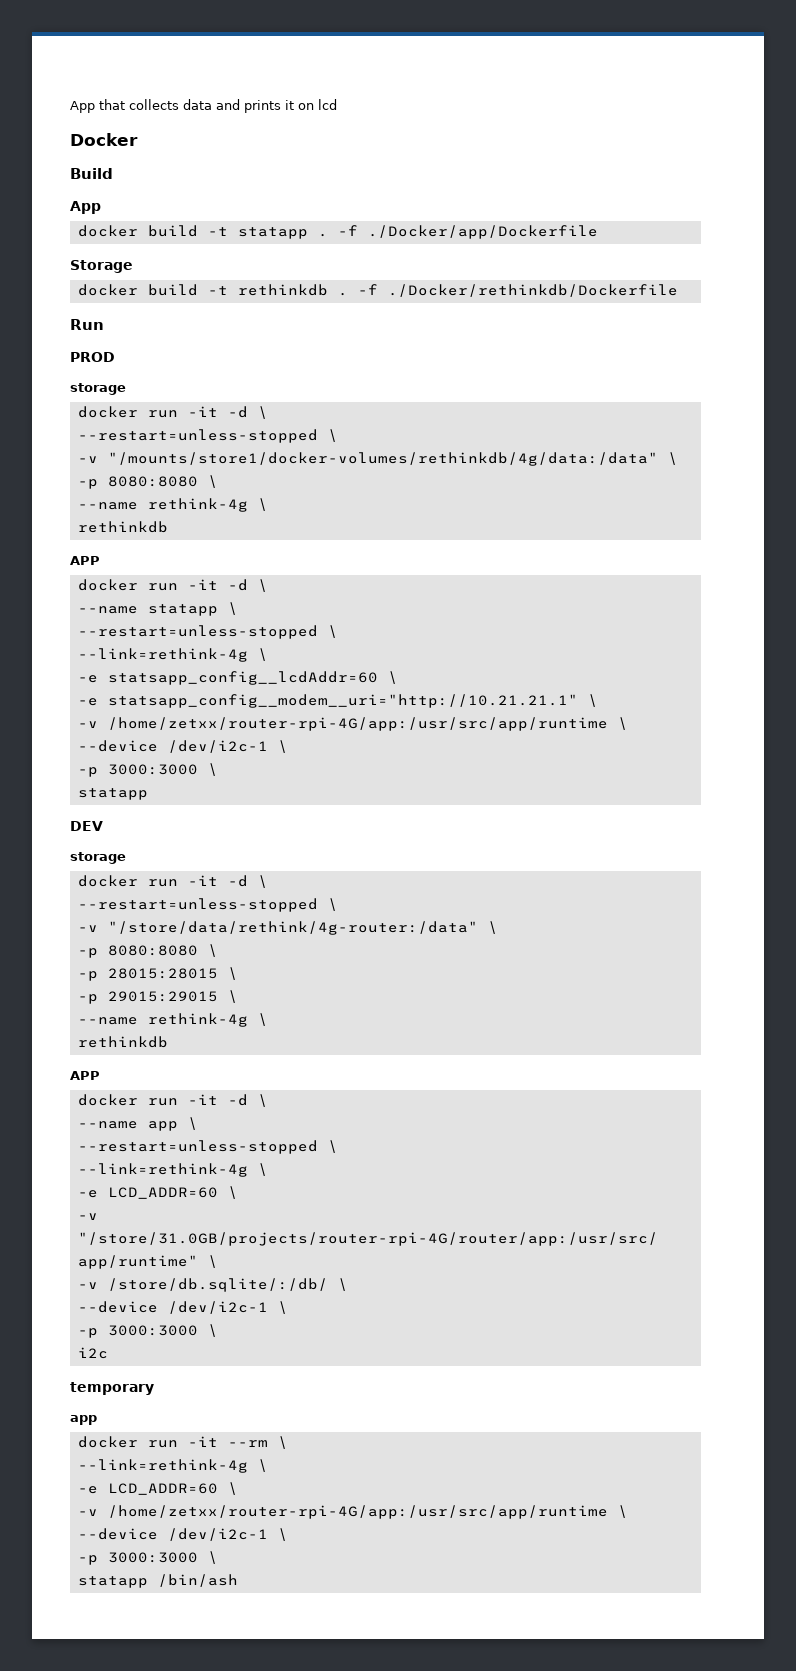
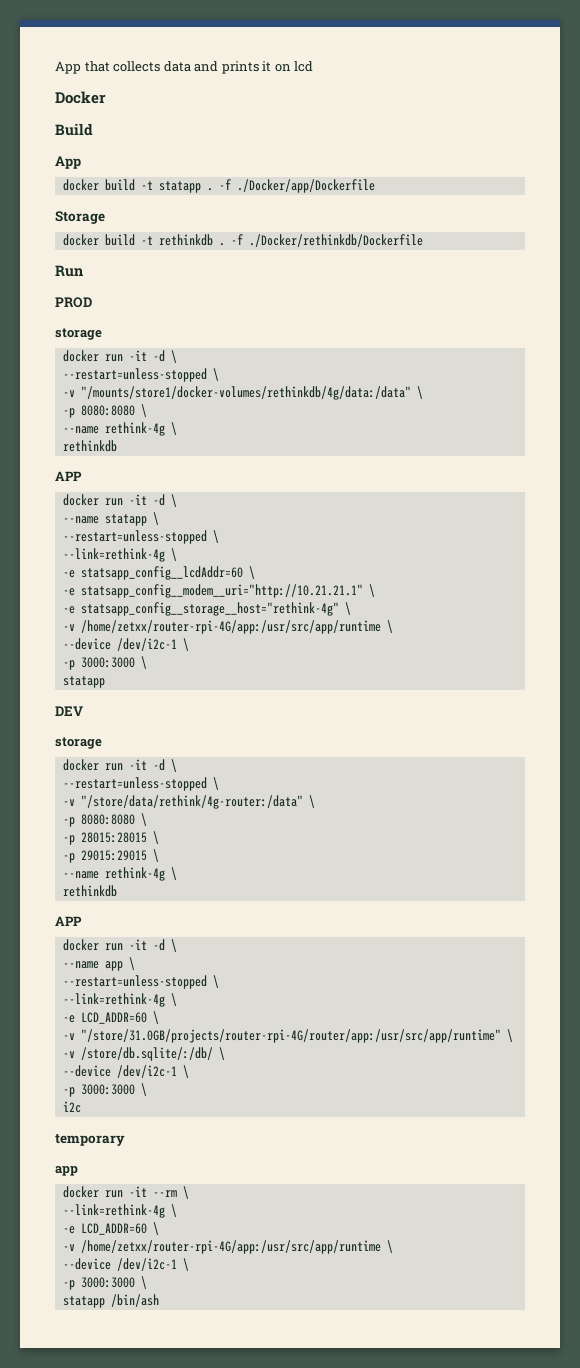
(598, 700) none -> [62,602,351,616] // -e statsapp_config__storage__host="rethink-4g" \

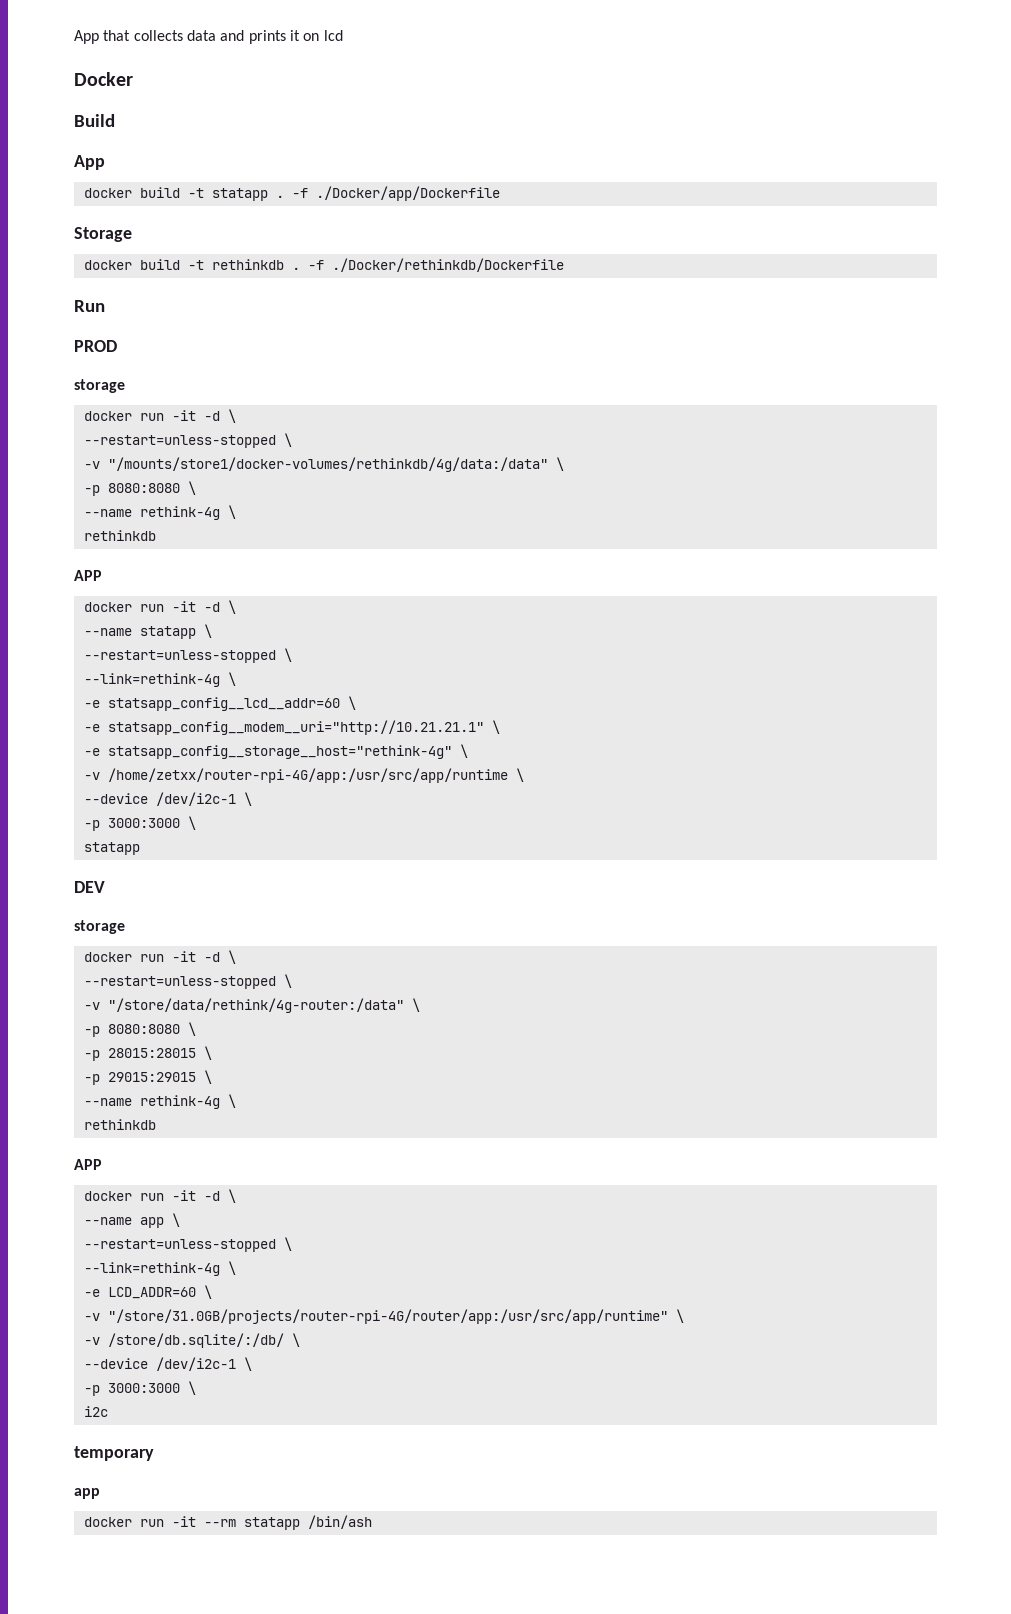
[80,566,243,580] statsapp_config__lcdAddr=60 -> [107,697,340,711] statsapp_config__lcd__addr=60
[182,1186,189,1199] [62,1204,177,1218] [62,1222,159,1235] [62,1240,393,1254] [62,1258,189,1271] [62,1276,147,1290] \ // --link=rethink-4g \ // -e LCD_ADDR=60 \ // -v /home/zetxx/router-rpi-4G/app:/usr/src/app/runtime \ // --device /dev/i2c-1 \ // -p 3000:3000 \ // -> (236, 1523) none

